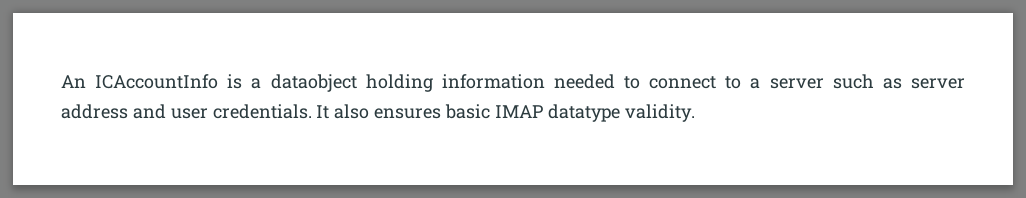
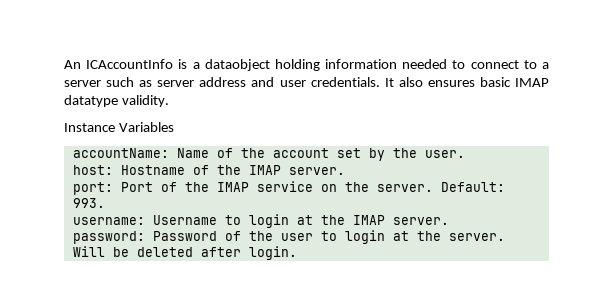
(695, 113) none -> [64,122,174,132] [72,148,465,161] [72,165,345,175] [72,181,505,195] [72,198,105,208] [72,214,449,228] [72,230,505,244] [72,246,297,260] // Instance Variables // accountName: Name of the account set by the user. // host: Hostname of the IMAP server. // port: Port of the IMAP service on the server. Default: 993. // username: Username to login at the IMAP server. // password: Password of the user to login at the server. Will be deleted after login.

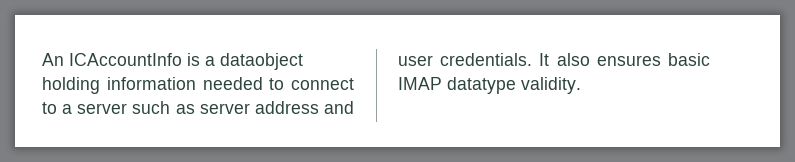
[64,122,174,132] [72,148,465,161] [72,165,345,175] [72,181,505,195] [72,198,105,208] [72,214,449,228] [72,230,505,244] [72,246,297,260] // Instance Variables // accountName: Name of the account set by the user. // host: Hostname of the IMAP server. // port: Port of the IMAP service on the server. Default: 993. // username: Username to login at the IMAP server. // password: Password of the user to login at the server. Will be deleted after login. -> (581, 85) none

